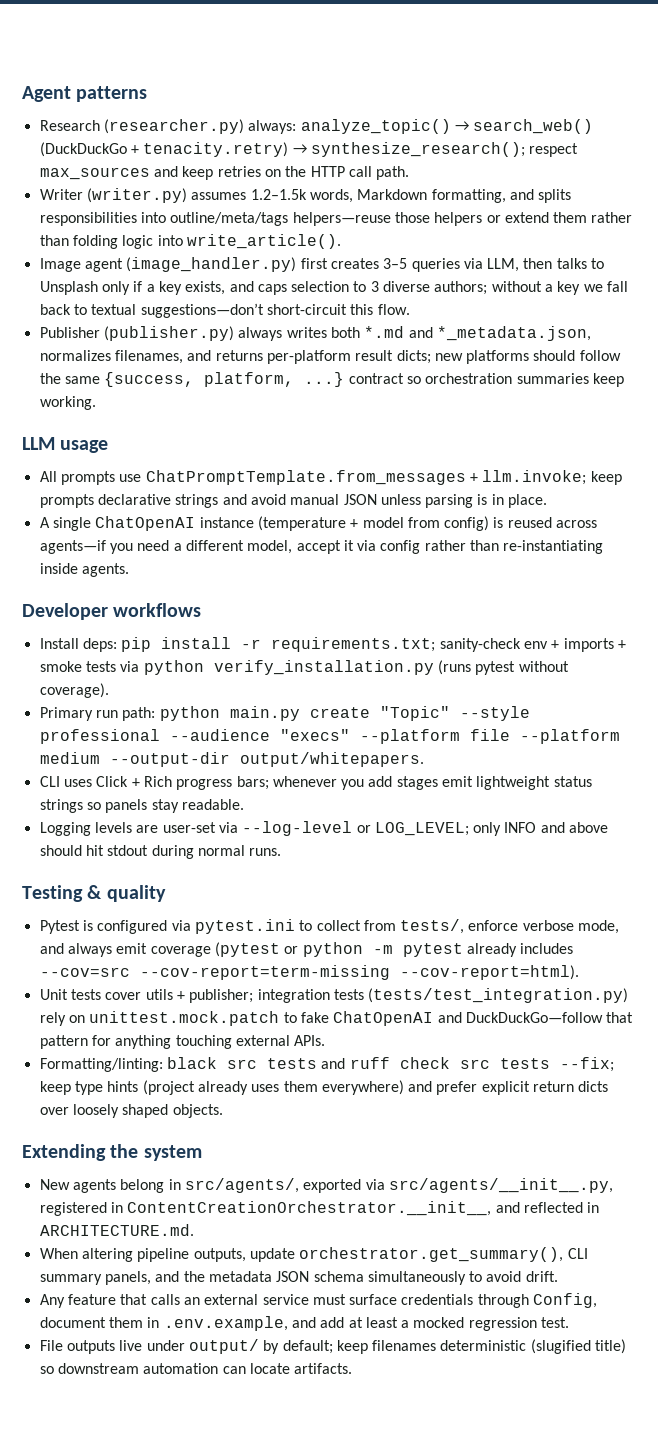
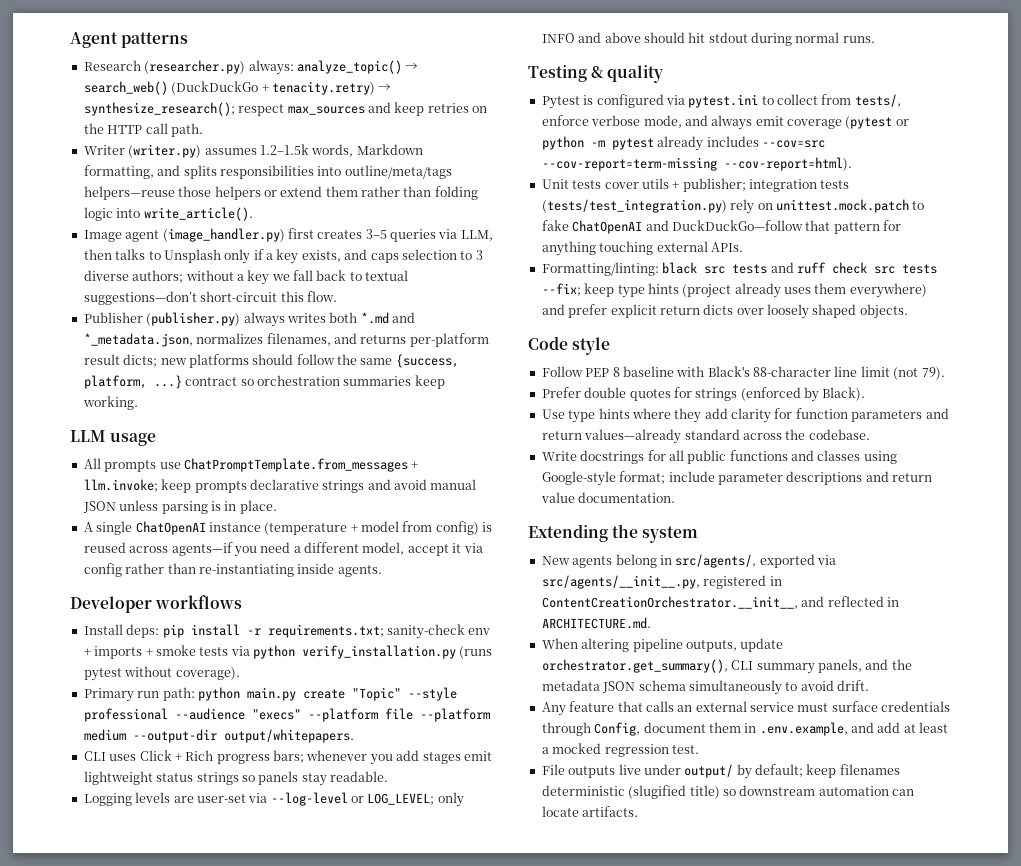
(223, 1111) none -> [528,336,611,355] [541,366,945,380] [541,387,866,402] [541,408,949,423] [541,429,870,444] [541,450,897,464] [541,471,932,486] [540,492,676,503] // Code style // Follow PEP 8 baseline with Black's 88-character line limit (not 79). // Prefer double quotes for strings (enforced by Black). // Use type hints where they add clarity for function parameters and return values—already standard across the codebase. // Write docstrings for all public functions and classes using Google-style format; include parameter descriptions and return value documentation.

